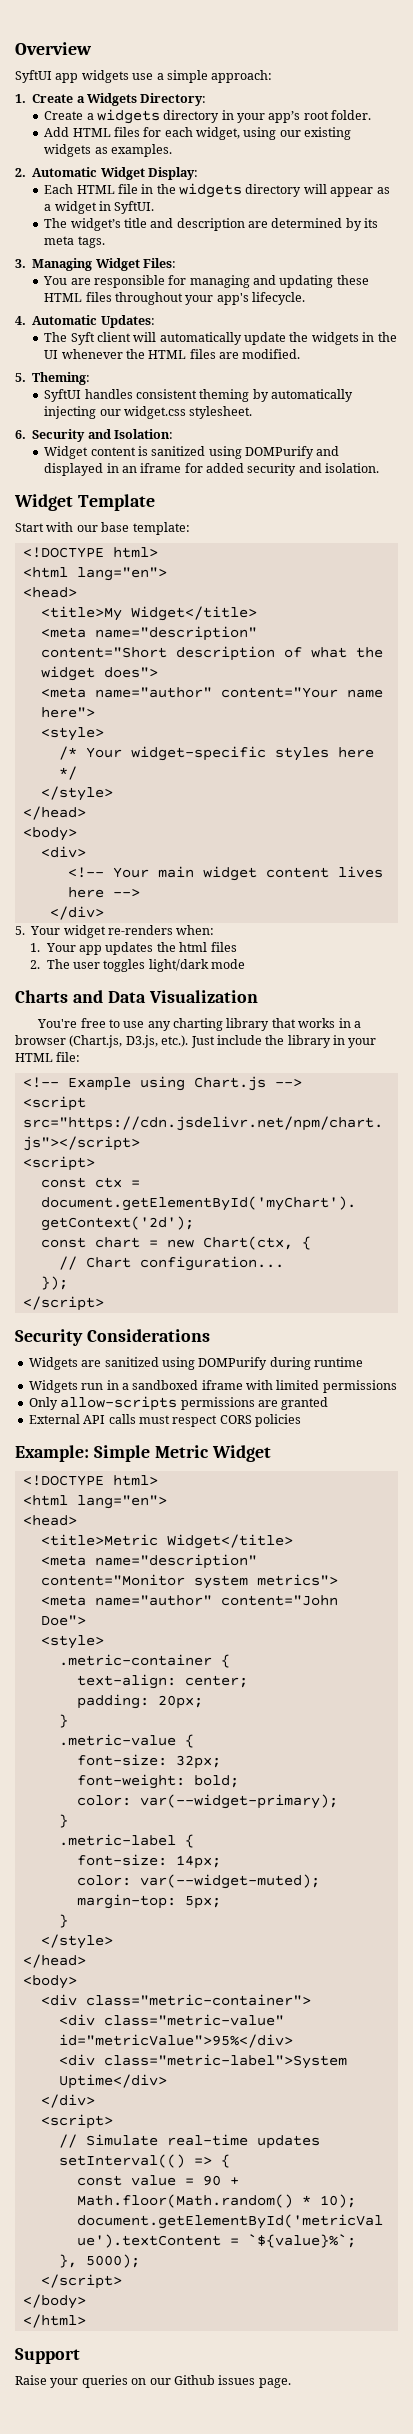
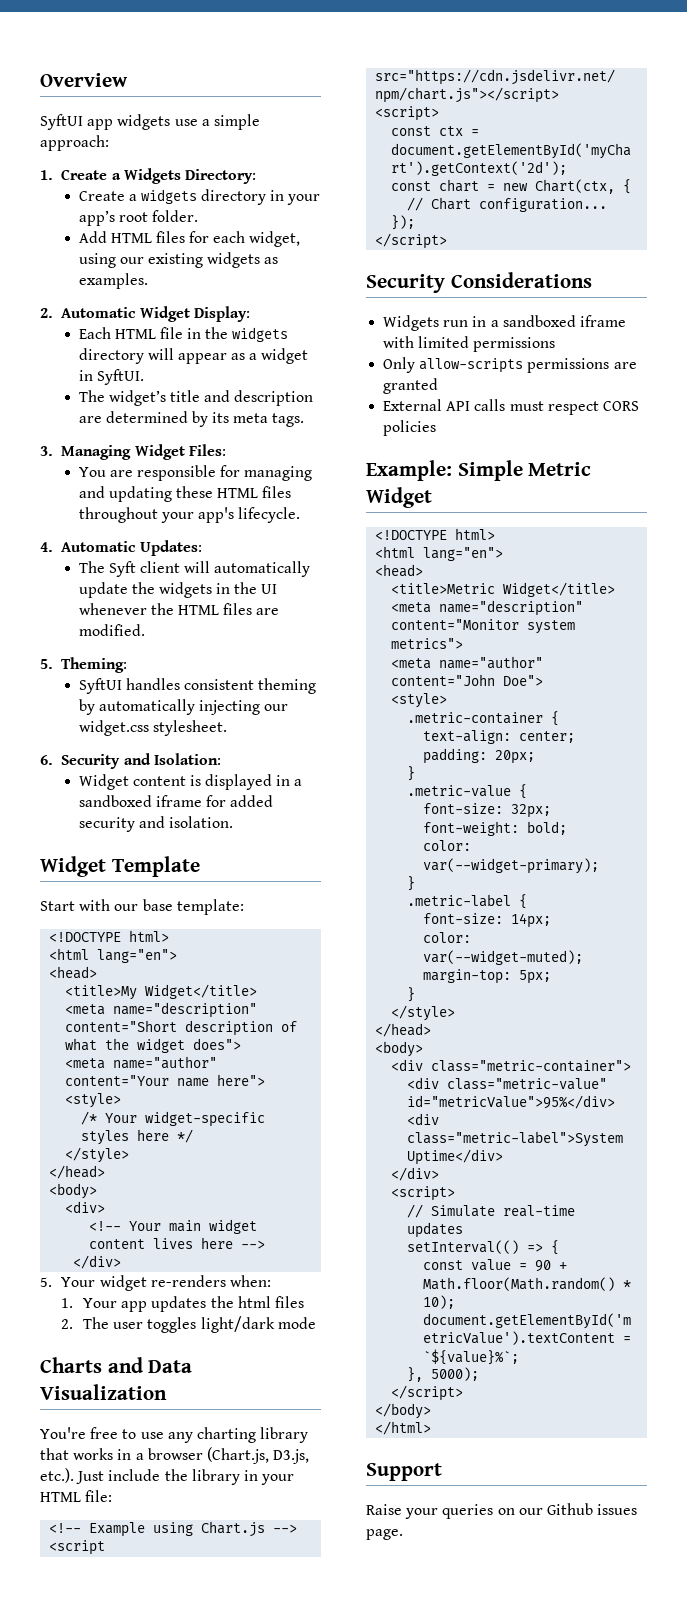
[151,446,340,459] [44,463,137,476] sanitized using DOMPurify and displayed in an -> [205,774,303,790] [78,795,152,807] displayed in a sandboxed
[28,1357,363,1370] // Widgets are sanitized using DOMPurify during runtime -> (592, 280) none

